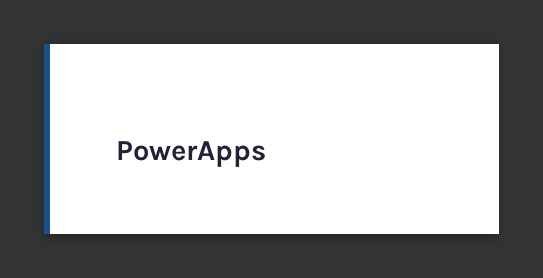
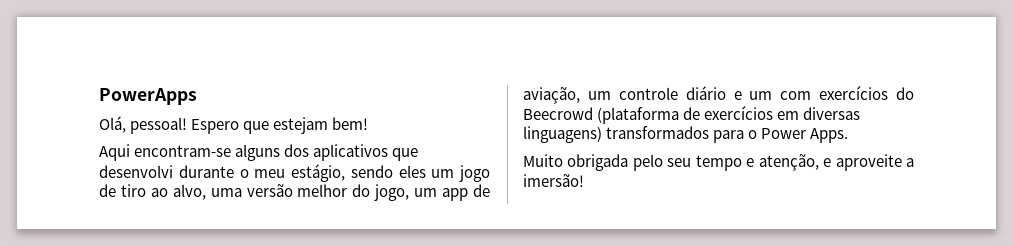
(266, 154) none -> [99,116,369,134] [99,144,419,161] [99,164,490,182] [99,184,491,201] [523,86,914,104] [523,106,861,124] [523,126,849,143] [523,154,915,171] [523,174,584,187] // Olá, pessoal! Espero que estejam bem! // Aqui encontram-se alguns dos aplicativos que desenvolvi durante o meu estágio, sendo eles um jogo de tiro ao alvo, uma versão melhor do jogo, um app de aviação, um controle diário e um com exercícios do Beecrowd (plataforma de exercícios em diversas linguagens) transformados para o Power Apps. // Muito obrigada pelo seu tempo e atenção, e aproveite a imersão!

